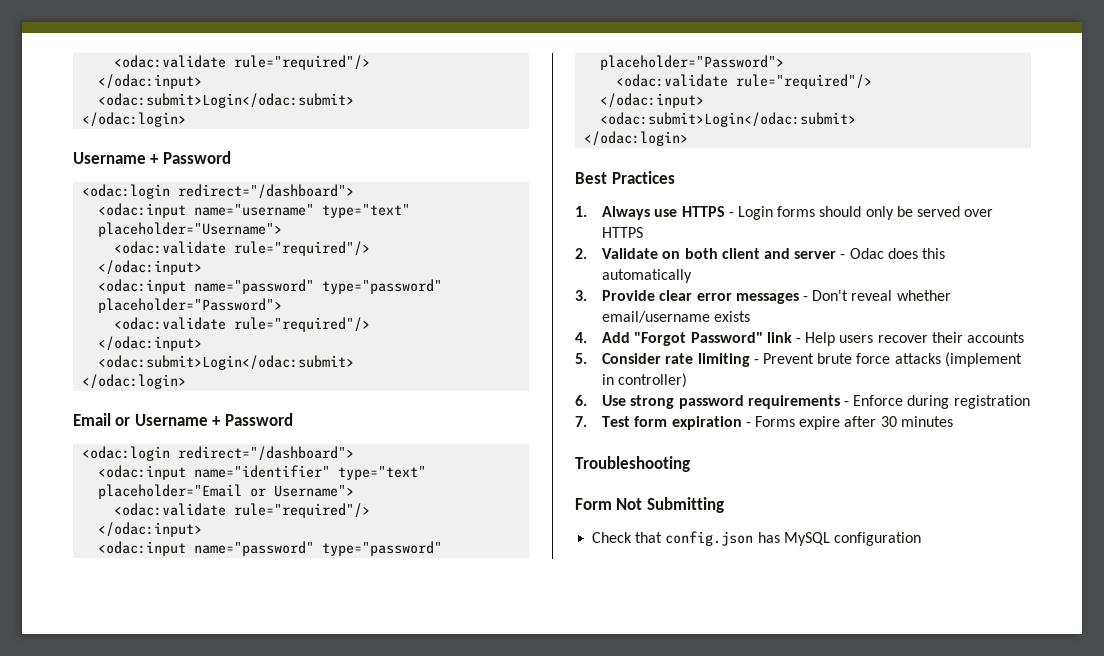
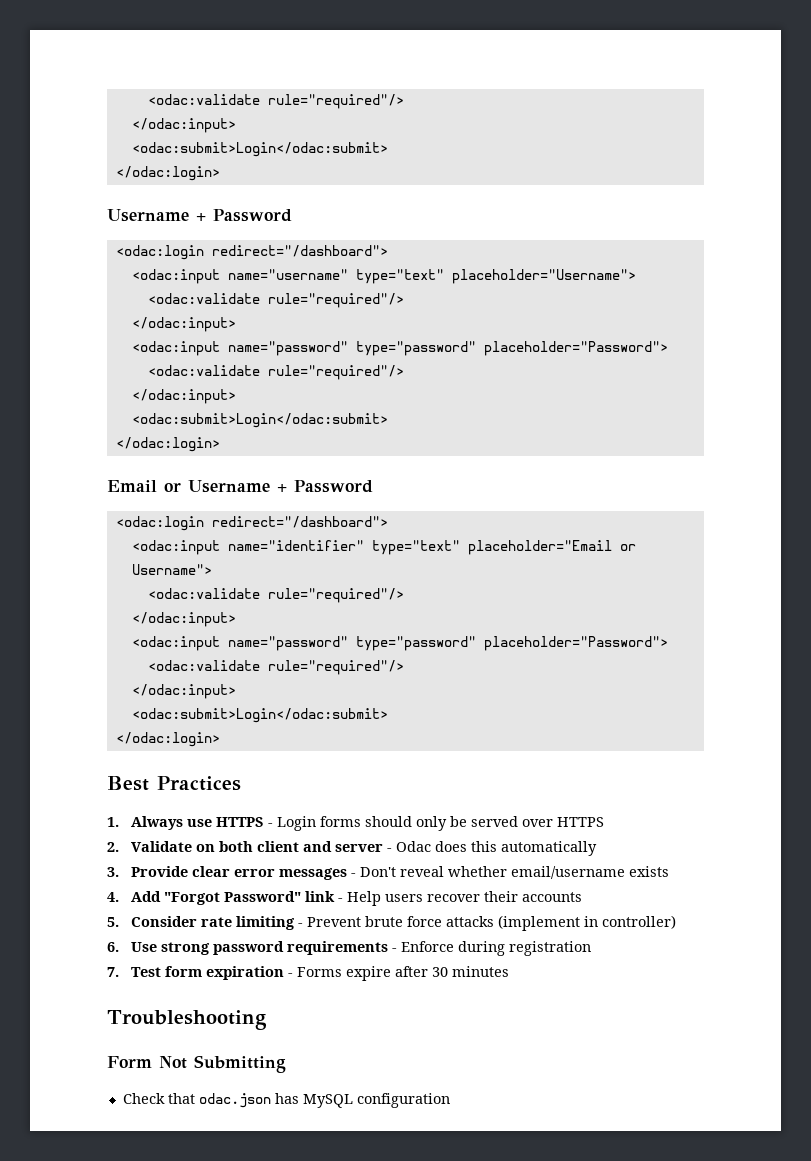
[665,531,754,546] config.json -> [198,1093,271,1108] odac.json

